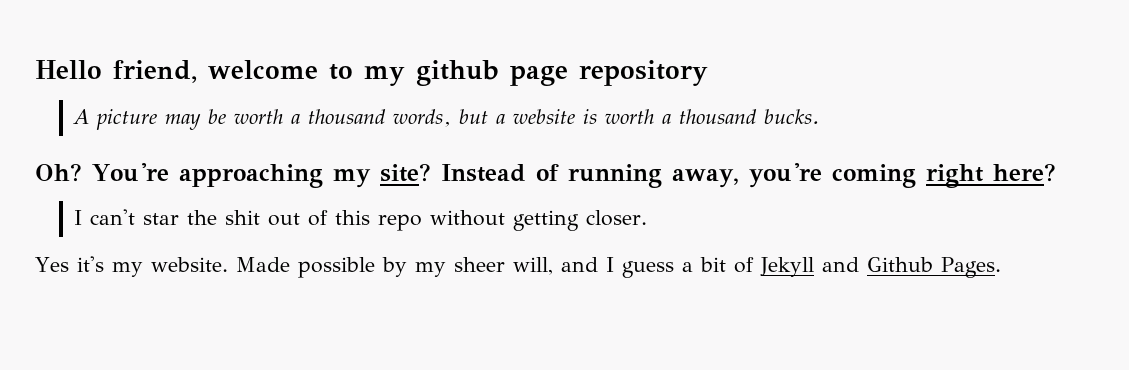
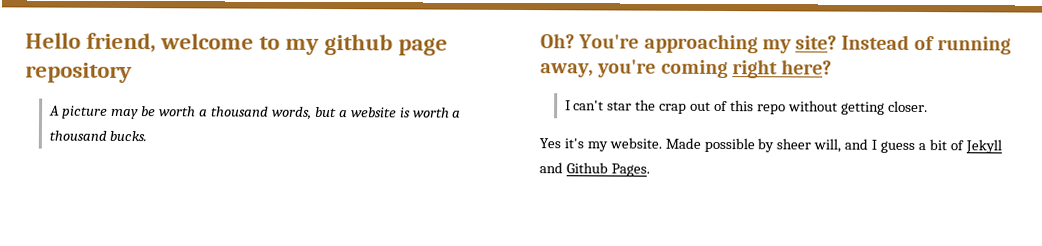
[225,210,261,225] shit -> [659,103,688,114] crap
[414,262,446,277] my -> (775, 145) none

